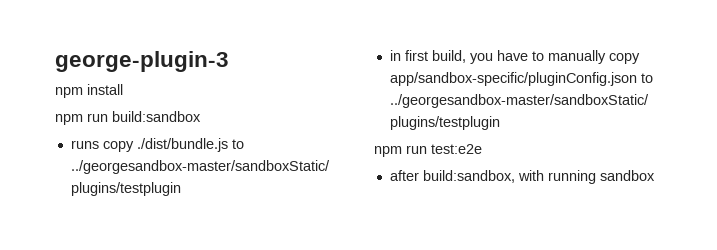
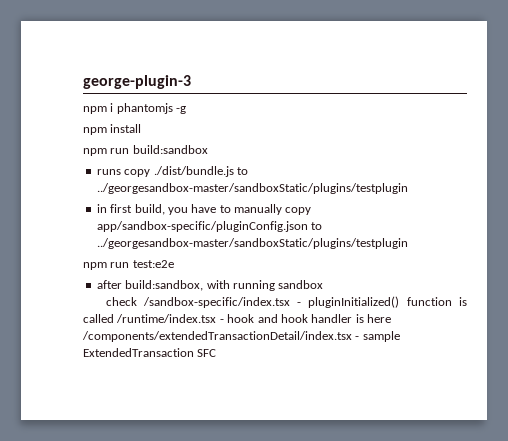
(229, 61) none -> [83,103,187,114] // npm i phantomjs -g
(655, 175) none -> [105,296,467,308] [83,314,391,323] [82,331,400,342] [83,348,217,357] // check /sandbox-specific/index.tsx - pluginInitialized() function is called /runtime/index.tsx - hook and hook handler is here /components/extendedTransactionDetail/index.tsx - sample ExtendedTransaction SFC

